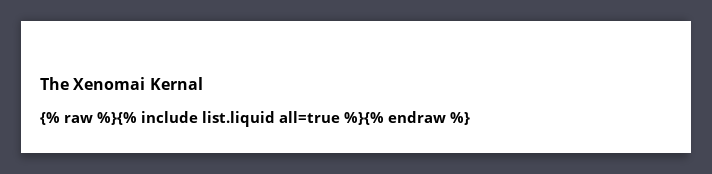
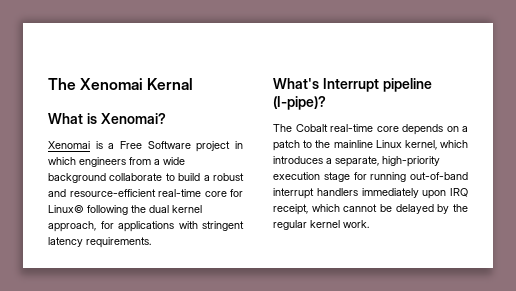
[40,111,470,127] {% raw %}{% include list.liquid all=true %}{% endraw %} -> [48,113,166,124] [48,141,243,152] [48,157,185,167] [48,173,245,183] [48,189,243,197] [48,205,202,215] [48,221,244,232] [48,237,151,248] [273,78,432,92] [273,96,326,110] [273,124,468,135] [273,140,468,151] [273,156,440,167] [273,172,468,182] [273,188,468,199] [273,204,468,215] [273,220,369,230] What is Xenomai? // Xenomai is a Free Software project in which engineers from a wide background collaborate to build a robust and resource-efficient real-time core for Linux© following the dual kernel approach, for applications with stringent latency requirements. // What's Interrupt pipeline (I-pipe)? // The Cobalt real-time core depends on a patch to the mainline Linux kernel, which introduces a separate, high-priority execution stage for running out-of-band interrupt handlers immediately upon IRQ receipt, which cannot be delayed by the regular kernel work.

